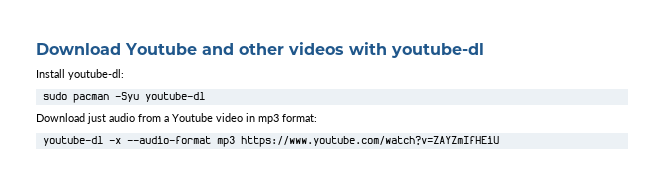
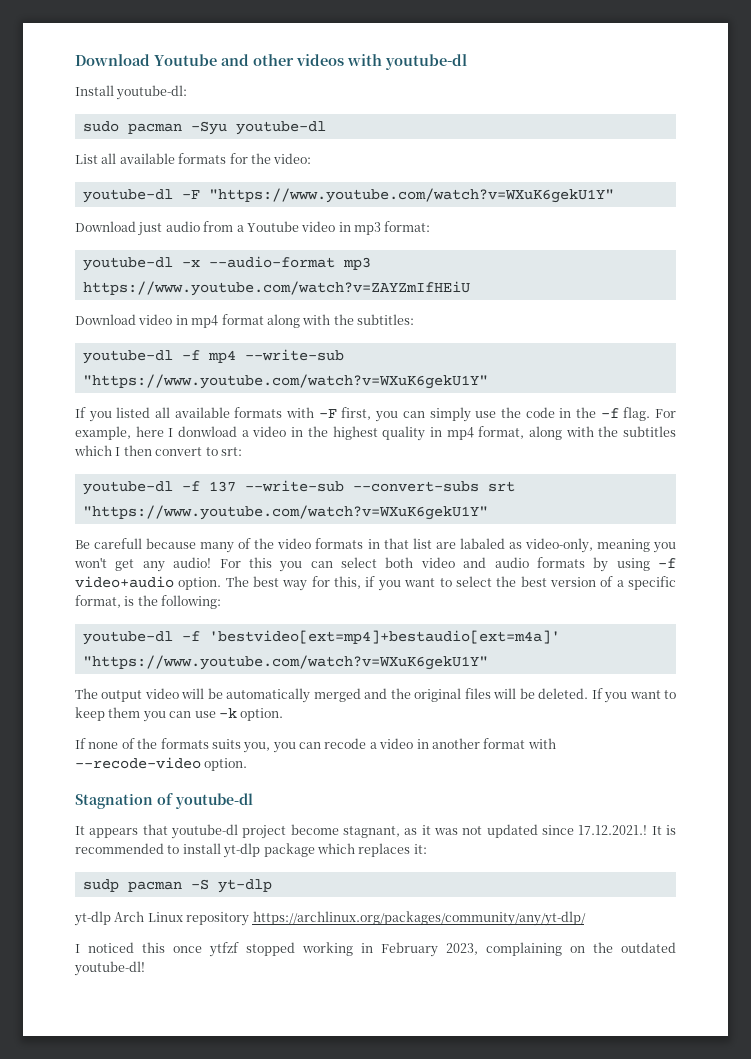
(205, 97) none -> [75,153,312,164] [82,188,614,203] // List all available formats for the video: // youtube-dl -F "https://www.youtube.com/watch?v=WXuK6gekU1Y"
(499, 141) none -> [75,314,414,328] [82,349,344,364] [82,374,488,389] [75,407,676,422] [75,426,676,441] [74,445,242,456] [82,480,515,495] [82,505,488,520] [75,538,676,553] [74,557,676,572] [75,576,677,591] [75,595,222,609] [82,630,560,645] [82,655,488,670] [75,688,677,703] [75,707,284,722] [75,738,556,753] [75,757,248,771] [75,793,253,809] [75,824,676,839] [75,843,427,858] [82,879,272,893] [74,911,586,926] [75,942,676,957] [74,961,145,976] // Download video in mp4 format along with the subtitles: // youtube-dl -f mp4 --write-sub "https://www.youtube.com/watch?v=WXuK6gekU1Y" // If you listed all available formats with -F first, you can simply use the code in the -f flag. For example, here I donwload a video in the highest quality in mp4 format, along with the subtitles which I then convert to srt: // youtube-dl -f 137 --write-sub --convert-subs srt "https://www.youtube.com/watch?v=WXuK6gekU1Y" // Be carefull because many of the video formats in that list are labaled as video-only, meaning you won't get any audio! For this you can select both video and audio formats by using -f video+audio option. The best way for this, if you want to select the best version of a specific format, is the following: // youtube-dl -f 'bestvideo[ext=mp4]+bestaudio[ext=m4a]' "https://www.youtube.com/watch?v=WXuK6gekU1Y" // The output video will be automatically merged and the original files will be deleted. If you want to keep them you can use -k option. // If none of the formats suits you, you can recode a video in another format with --recode-video option. // Stagnation of youtube-dl // It appears that youtube-dl project become stagnant, as it was not updated since 17.12.2021.! It is recommended to install yt-dlp package which replaces it: // sudp pacman -S yt-dlp // yt-dlp Arch Linux repository https://archlinux.org/packages/community/any/yt-dlp/ // I noticed this once ytfzf stopped working in February 2023, complaining on the outdated youtube-dl!

